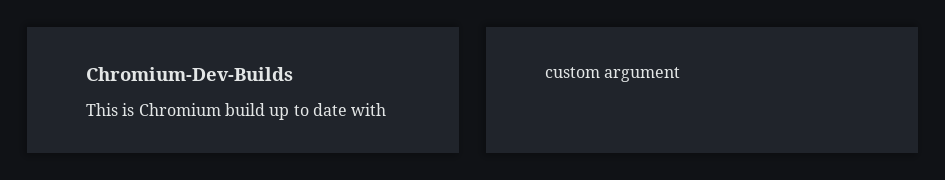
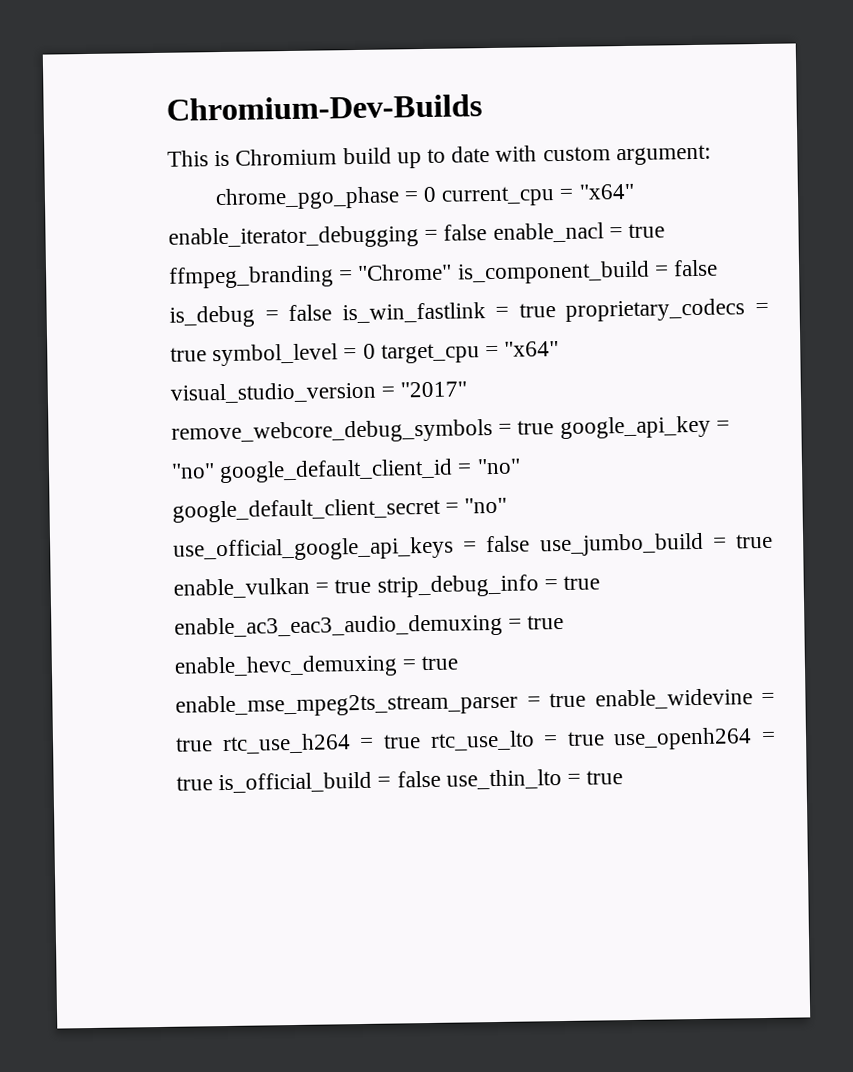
[604,67,681,82] argument -> [615,144,711,166] [214,183,635,211] [168,222,666,250] [168,259,719,289] [169,298,769,328] [170,341,560,367] [170,381,468,404] [171,415,730,445] [171,458,521,484] [172,497,508,523] [173,532,773,562] [173,574,601,599] [174,613,565,640] [174,654,459,679] [175,688,775,718] [175,727,776,755] [176,769,624,794] argument: // chrome_pgo_phase = 0 current_cpu = "x64" enable_iterator_debugging = false enable_nacl = true ffmpeg_branding = "Chrome" is_component_build = false is_debug = false is_win_fastlink = true proprietary_codecs = true symbol_level = 0 target_cpu = "x64" visual_studio_version = "2017" remove_webcore_debug_symbols = true google_api_key = "no" google_default_client_id = "no" google_default_client_secret = "no" use_official_google_api_keys = false use_jumbo_build = true enable_vulkan = true strip_debug_info = true enable_ac3_eac3_audio_demuxing = true enable_hevc_demuxing = true enable_mse_mpeg2ts_stream_parser = true enable_widevine = true rtc_use_h264 = true rtc_use_lto = true use_openh264 = true is_official_build = false use_thin_lto = true

